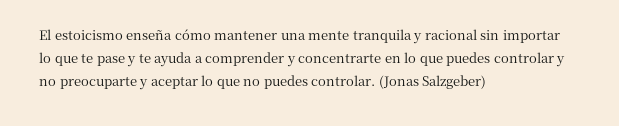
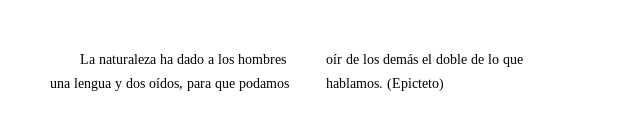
[39,29,560,44] [39,52,566,67] [39,75,487,90] El estoicismo enseña cómo mantener una mente tranquila y racional sin importar lo que te pase y te ayuda a comprender y concentrarte en lo que puedes controlar y no preocuparte y aceptar lo que no puedes controlar. (Jonas Salzgeber) -> [79,54,286,64] [50,78,289,91] [326,54,523,67] [326,78,444,91] La naturaleza ha dado a los hombres una lengua y dos oídos, para que podamos oír de los demás el doble de lo que hablamos. (Epicteto)

